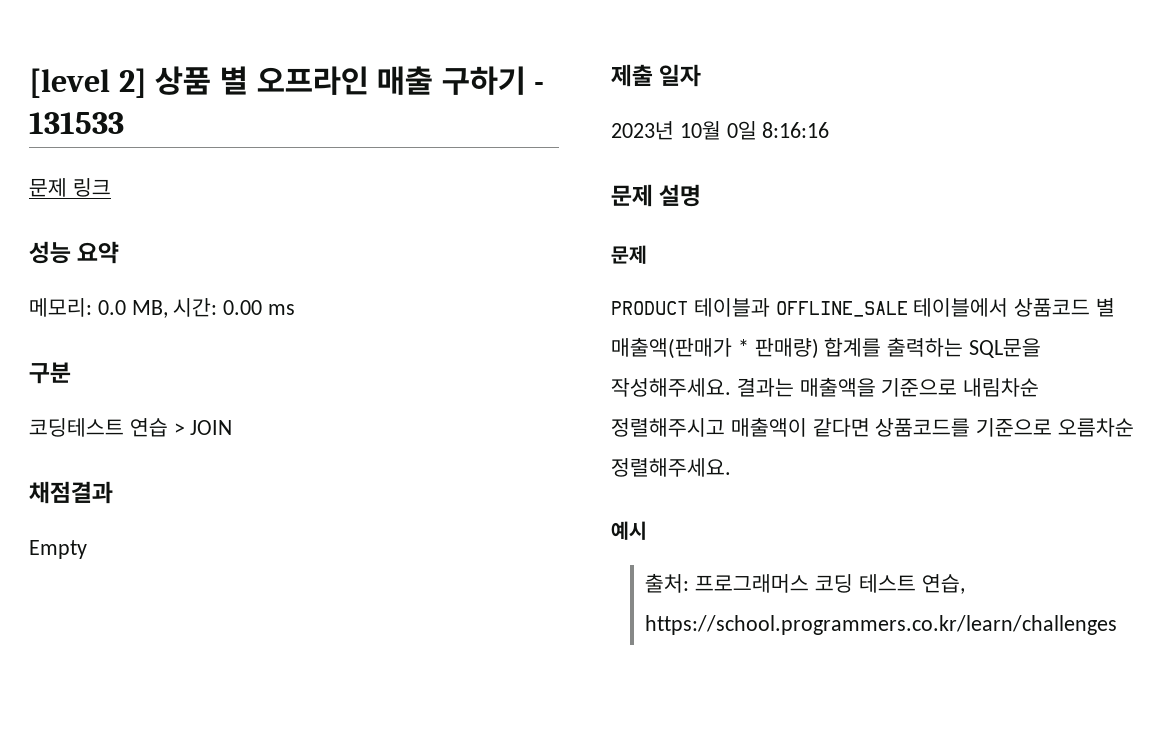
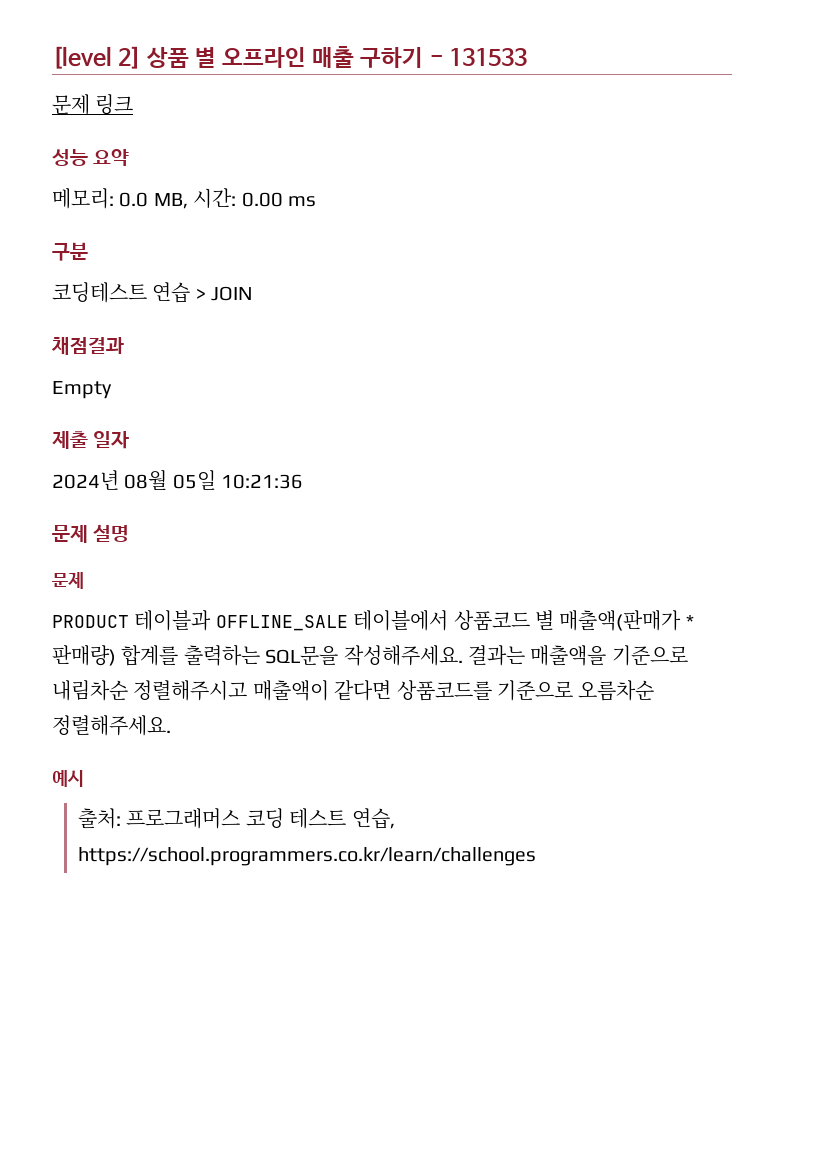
[611,121,830,140] 2023년 10월 0일 8:16:16 -> [52,469,304,490] 2024년 08월 05일 10:21:36

